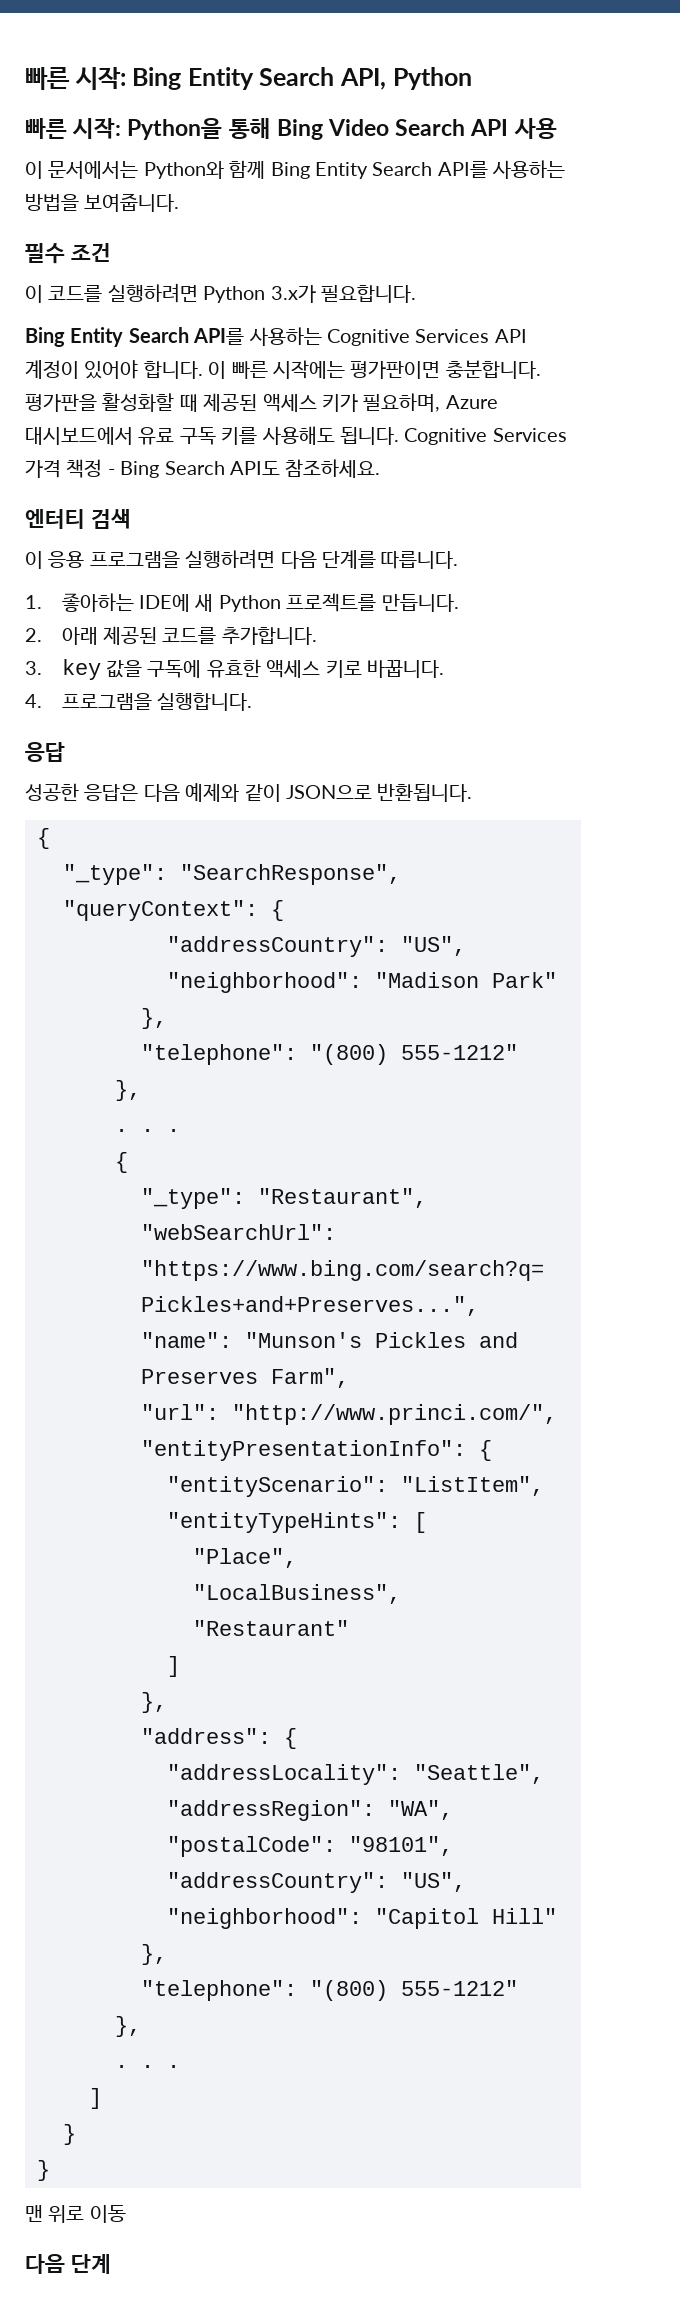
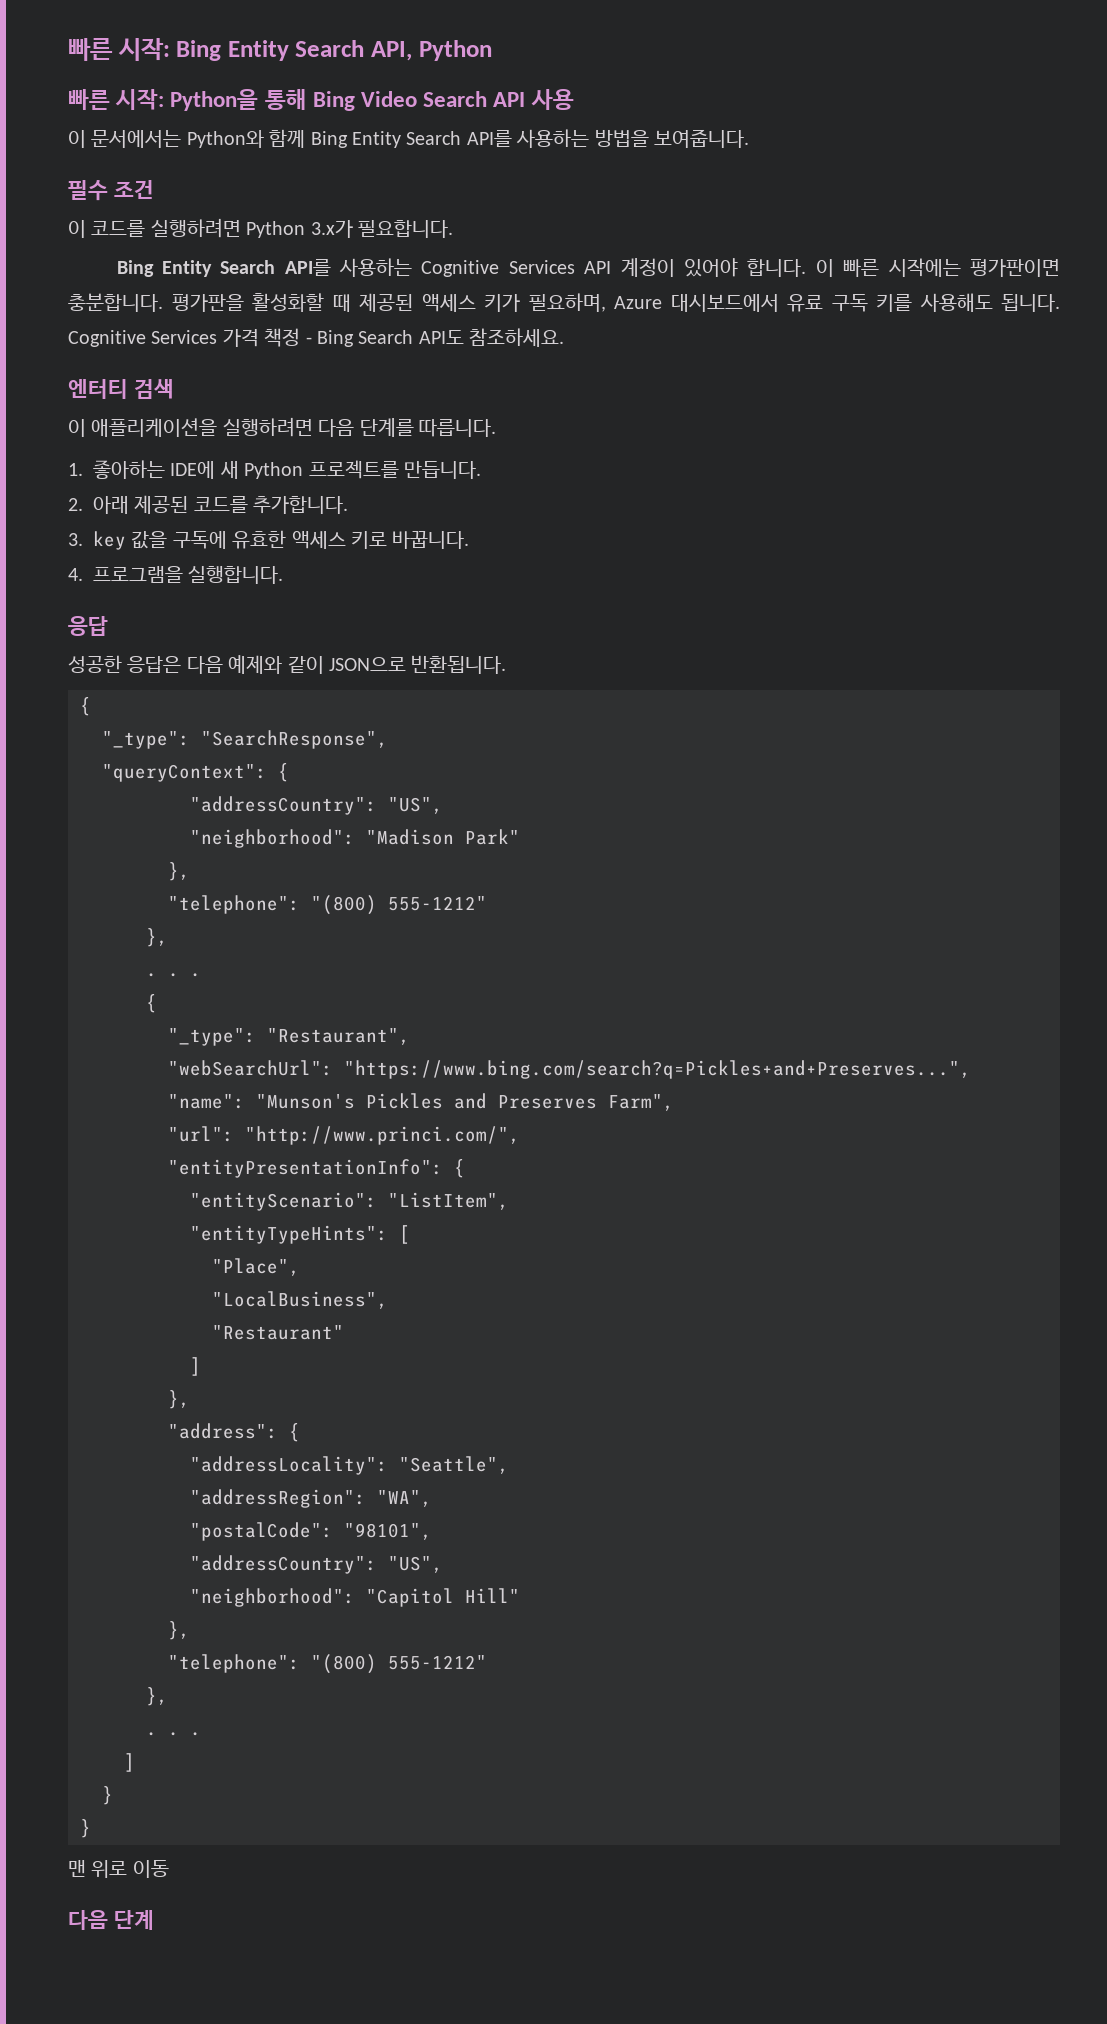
[48,551,180,568] 응용 프로그램을 -> [91,418,218,437] 애플리케이션을

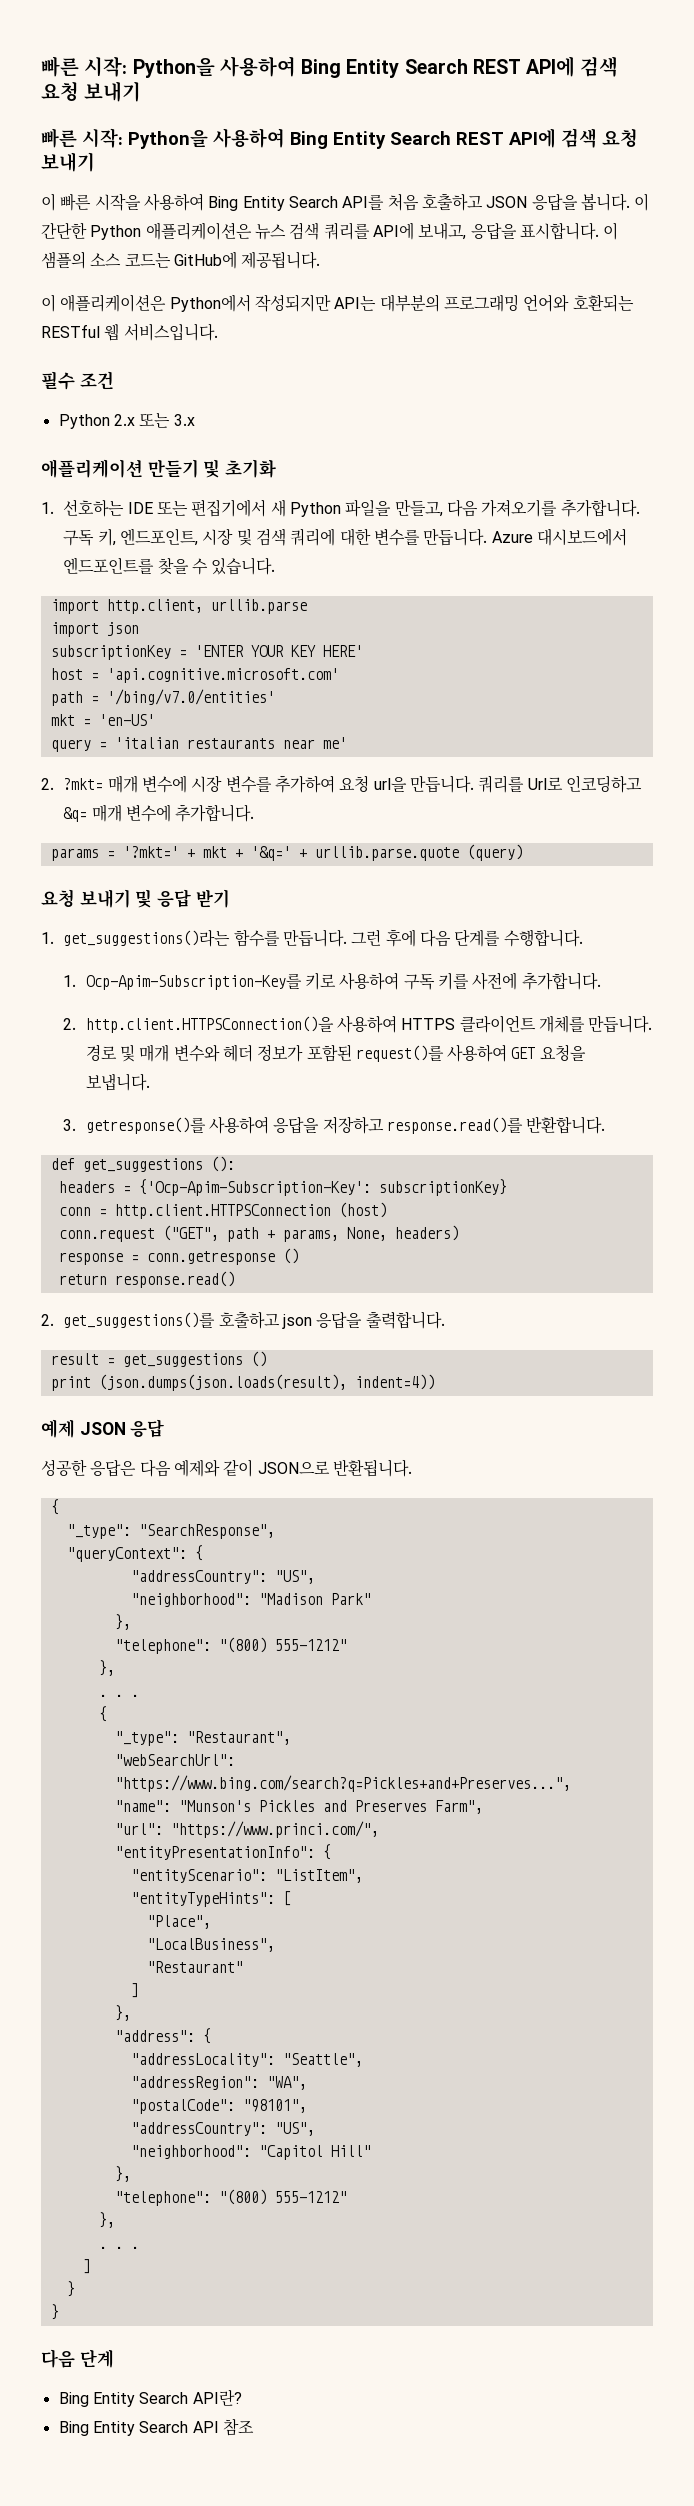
[68,38,492,61] [68,89,574,111] [68,129,749,148] [68,180,154,201] [68,218,453,238] [116,258,1060,277] [68,293,1060,312] [68,328,565,347] [68,379,174,399] [68,417,496,437] [68,460,481,479] [68,495,349,514] [68,530,470,550] [68,565,284,584] 빠른 시작: Bing Entity Search API, Python // 빠른 시작: Python을 통해 Bing Video Search API 사용 // 이 문서에서는 Python와 함께 Bing Entity Search API를 사용하는 방법을 보여줍니다. // 필수 조건 // 이 코드를 실행하려면 Python 3.x가 필요합니다. // Bing Entity Search API를 사용하는 Cognitive Services API 계정이 있어야 합니다. 이 빠른 시작에는 평가판이면 충분합니다. 평가판을 활성화할 때 제공된 액세스 키가 필요하며, Azure 대시보드에서 유료 구독 키를 사용해도 됩니다. Cognitive Services 가격 책정 - Bing Search API도 참조하세요. // 엔터티 검색 // 이 애플리케이션을 실행하려면 다음 단계를 따릅니다. // 1. 좋아하는 IDE에 새 Python 프로젝트를 만듭니다. // 2. 아래 제공된 코드를 추가합니다. // 3. key 값을 구독에 유효한 액세스 키로 바꿉니다. // 4. 프로그램을 실행합니다. // -> [41,56,619,78] [41,81,142,102] [41,128,638,149] [41,152,95,172] [41,193,650,211] [41,222,619,240] [41,251,321,269] [41,294,634,312] [41,323,218,341] [41,371,114,390] [58,413,195,429] [41,459,277,478] [41,499,640,517] [63,528,627,546] [63,557,276,575] [50,599,307,614] [50,622,139,637] [50,645,363,660] [50,668,339,683] [50,689,275,706] [50,714,155,726] [50,737,347,752] [41,775,642,793] [63,804,255,822] [50,844,523,861] [41,889,230,908] [41,929,583,947] [63,972,601,990] [63,1015,653,1033] [85,1044,586,1062] [85,1073,150,1091] [63,1116,606,1134] [50,1156,235,1172] [58,1179,507,1196] [58,1202,387,1219] [58,1225,459,1242] [58,1248,299,1265] [58,1271,235,1288] [41,1311,445,1329] [50,1351,267,1367] [50,1374,435,1391] [41,1419,126,1438] 빠른 시작: Python을 사용하여 Bing Entity Search REST API에 검색 요청 보내기 // 빠른 시작: Python을 사용하여 Bing Entity Search REST API에 검색 요청 보내기 // 이 빠른 시작을 사용하여 Bing Entity Search API를 처음 호출하고 JSON 응답을 봅니다. 이 간단한 Python 애플리케이션은 뉴스 검색 쿼리를 API에 보내고, 응답을 표시합니다. 이 샘플의 소스 코드는 GitHub에 제공됩니다. // 이 애플리케이션은 Python에서 작성되지만 API는 대부분의 프로그래밍 언어와 호환되는 RESTful 웹 서비스입니다. // 필수 조건 // Python 2.x 또는 3.x // 애플리케이션 만들기 및 초기화 // 1. 선호하는 IDE 또는 편집기에서 새 Python 파일을 만들고, 다음 가져오기를 추가합니다. 구독 키, 엔드포인트, 시장 및 검색 쿼리에 대한 변수를 만듭니다. Azure 대시보드에서 엔드포인트를 찾을 수 있습니다. // import http.client, urllib.parse // import json // subscriptionKey = 'ENTER YOUR KEY HERE' // host = 'api.cognitive.microsoft.com' // path = '/bing/v7.0/entities' // mkt = 'en-US' // query = 'italian restaurants near me' // 2. ?mkt= 매개 변수에 시장 변수를 추가하여 요청 url을 만듭니다. 쿼리를 Url로 인코딩하고 &q= 매개 변수에 추가합니다. // params = '?mkt=' + mkt + '&q=' + urllib.parse.quote (query) // 요청 보내기 및 응답 받기 // 1. get_suggestions()라는 함수를 만듭니다. 그런 후에 다음 단계를 수행합니다. // 1. Ocp-Apim-Subscription-Key를 키로 사용하여 구독 키를 사전에 추가합니다. // 2. http.client.HTTPSConnection()을 사용하여 HTTPS 클라이언트 개체를 만듭니다. 경로 및 매개 변수와 헤더 정보가 포함된 request()를 사용하여 GET 요청을 보냅니다. // 3. getresponse()를 사용하여 응답을 저장하고 response.read()를 반환합니다. // def get_suggestions (): // headers = {'Ocp-Apim-Subscription-Key': subscriptionKey} // conn = http.client.HTTPSConnection (host) // conn.request ("GET", path + params, None, headers) // response = conn.getresponse () // return response.read() // 2. get_suggestions()를 호출하고 json 응답을 출력합니다. // result = get_suggestions () // print (json.dumps(json.loads(result), indent=4)) // 예제 JSON
[245,1126,520,1145] "http://www.princi.com/", -> [170,1821,379,1838] "https://www.princi.com/",
[68,1860,169,1878] // 맨 위로 이동 -> (59, 2312) none
(154, 1920) none -> [58,2389,242,2407] [58,2418,254,2436] // Bing Entity Search API란? // Bing Entity Search API 참조

